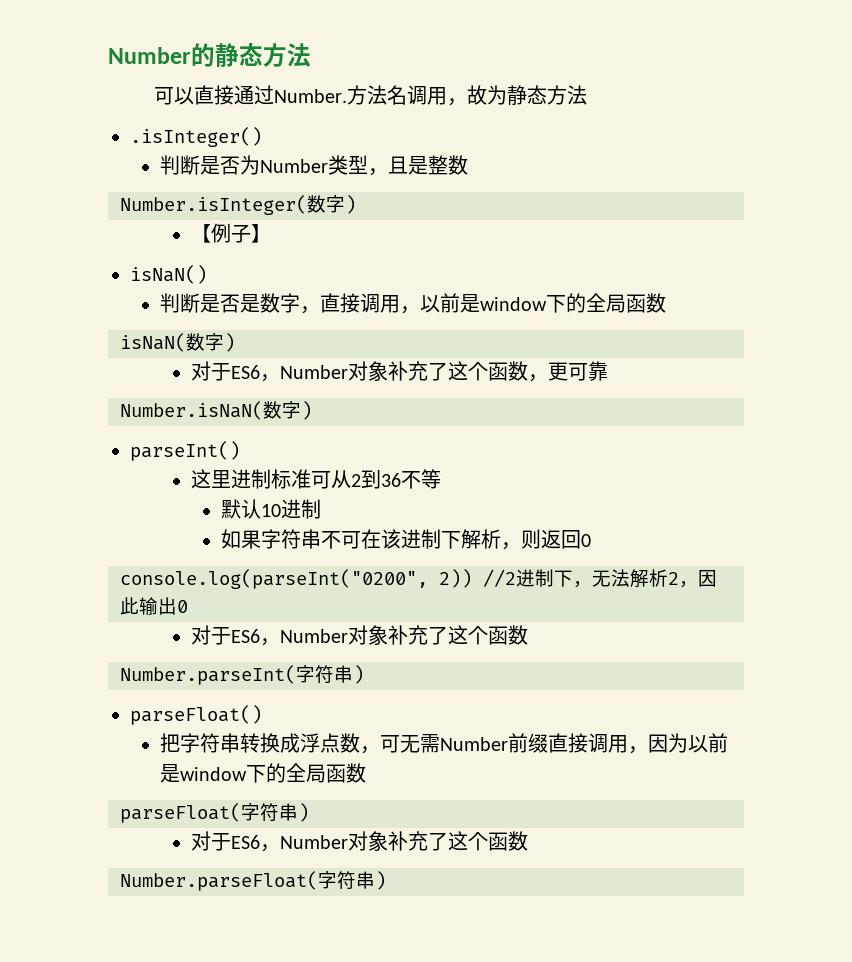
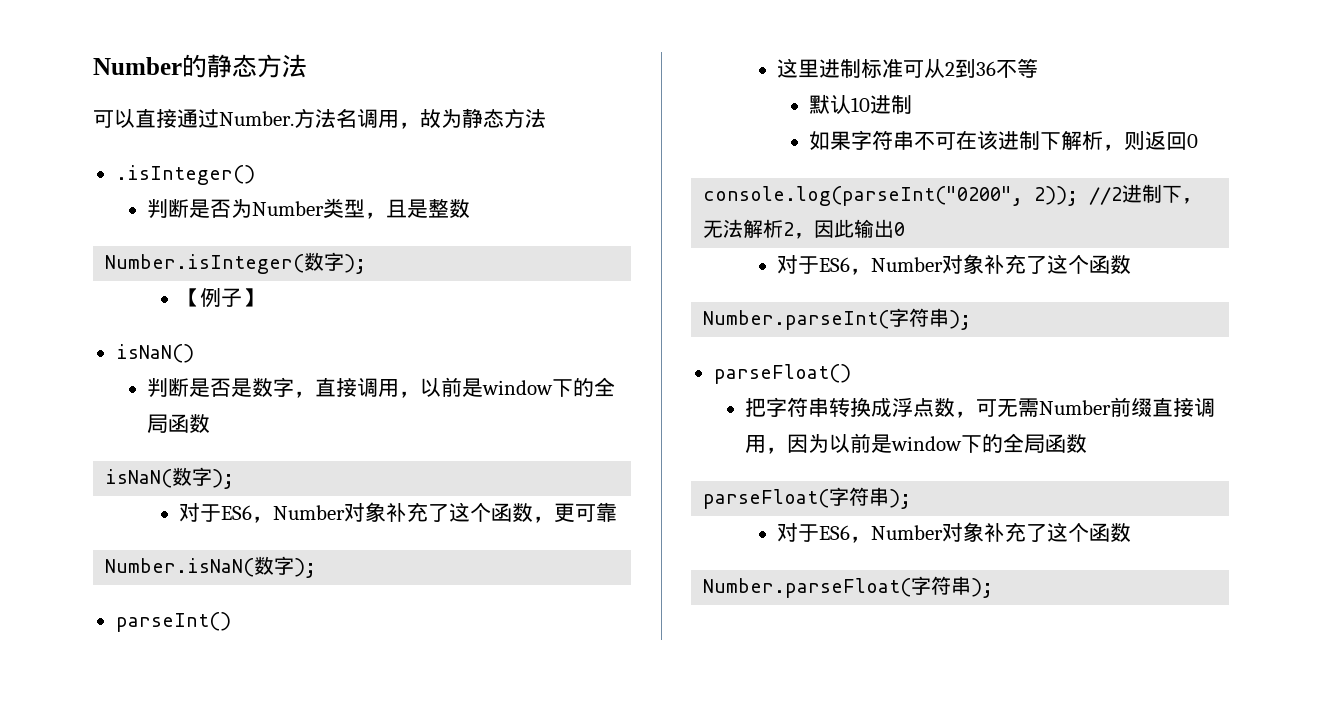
[345,195,356,214] ) -> [344,254,367,274] );
[224,333,235,352] ) -> [212,469,235,489] );
[301,401,312,420] ) -> [294,558,317,578] );
[439,569,472,588] 2)) -> [1034,186,1079,206] 2));
[353,665,364,684] ) -> [949,310,972,330] );
[298,803,309,822] ) -> [889,489,912,509] );
[375,871,386,890] ) -> [971,578,994,598] );

